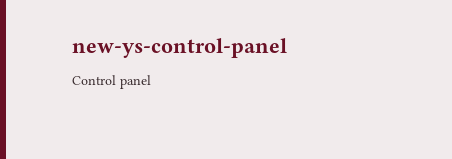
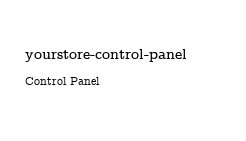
[72,38,287,58] new-ys-control-panel -> [25,49,187,62] yourstore-control-panel
[120,75,151,89] panel -> [70,77,100,85] Panel

